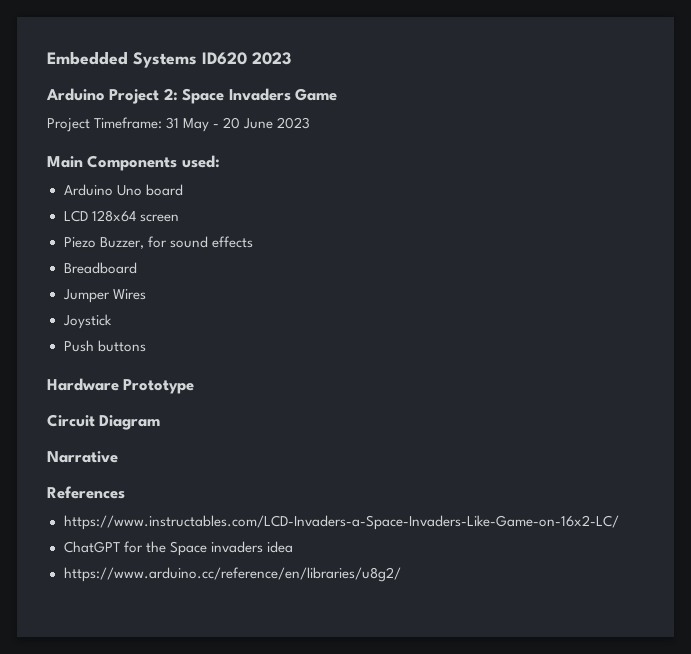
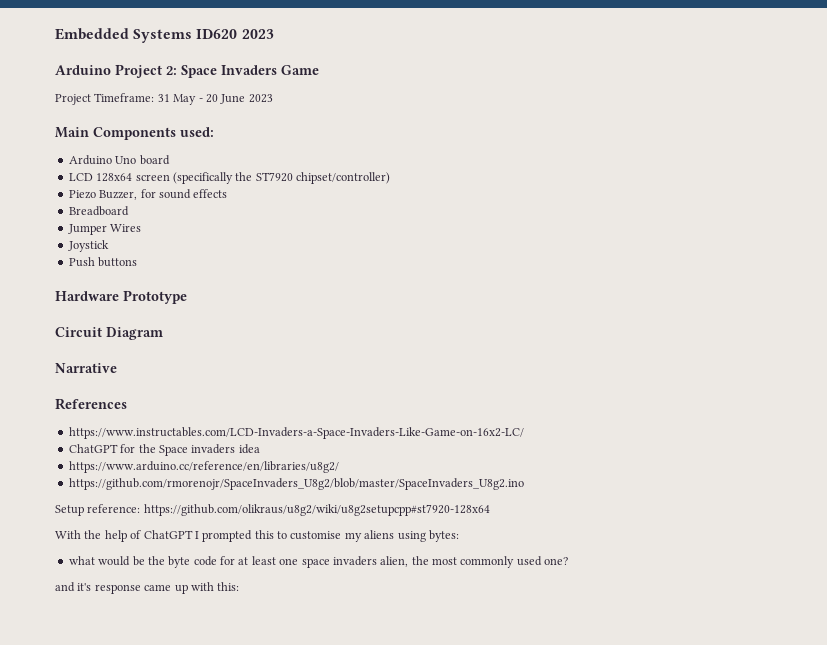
(179, 218) none -> [172,172,390,184] (specifically the ST7920 chipset/controller)
(401, 574) none -> [68,478,524,490] [55,504,490,516] [55,530,459,542] [68,556,569,568] [55,582,240,594] // https://github.com/rmorenojr/SpaceInvaders_U8g2/blob/master/SpaceInvaders_U8g2.ino // Setup reference: https://github.com/olikraus/u8g2/wiki/u8g2setupcpp#st7920-128x64 // With the help of ChatGPT I prompted this to customise my aliens using bytes: // what would be the byte code for at least one space invaders alien, the most commonly used one? // and it's response came up with this:

